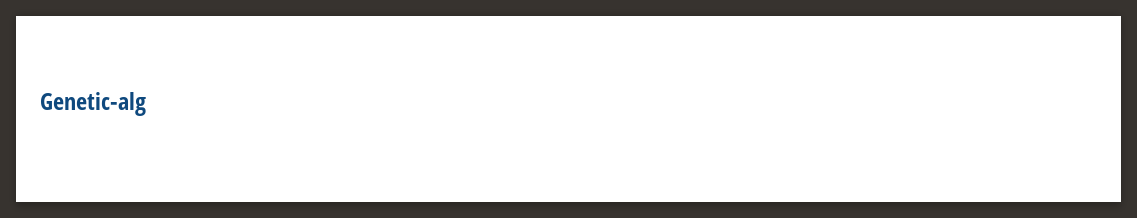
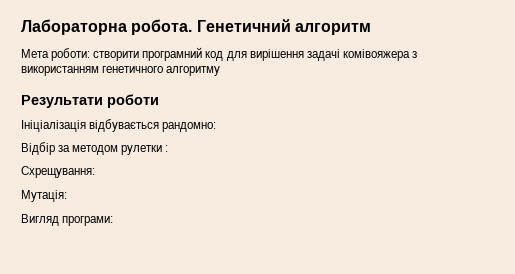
[40,92,146,116] Genetic-alg -> [21,19,371,35] [21,47,417,61] [21,66,221,76] [21,94,159,108] [21,119,217,132] [21,142,169,155] [21,166,95,178] [21,190,67,202] [21,214,114,226] Лабораторна робота. Генетичний алгоритм // Мета роботи: створити програмний код для вирішення задачі комівояжера з використанням генетичного алгоритму // Результати роботи // Ініціалізація відбувається рандомно: // Відбір за методом рулетки : // Схрещування: // Мутація: // Вигляд програми:

